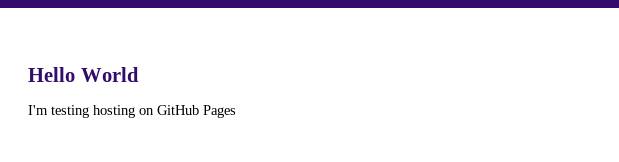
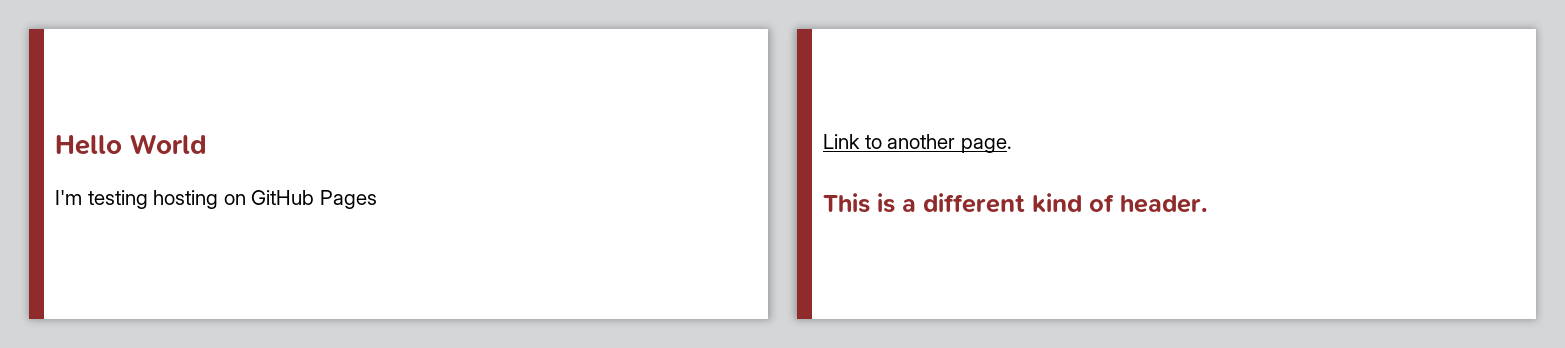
(236, 111) none -> [823,134,1012,153] [823,193,1208,213] // Link to another page. // This is a different kind of header.

